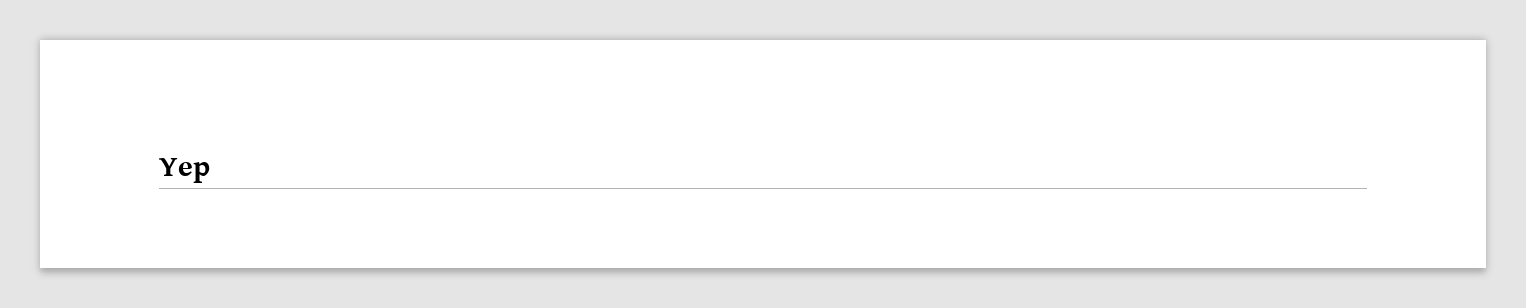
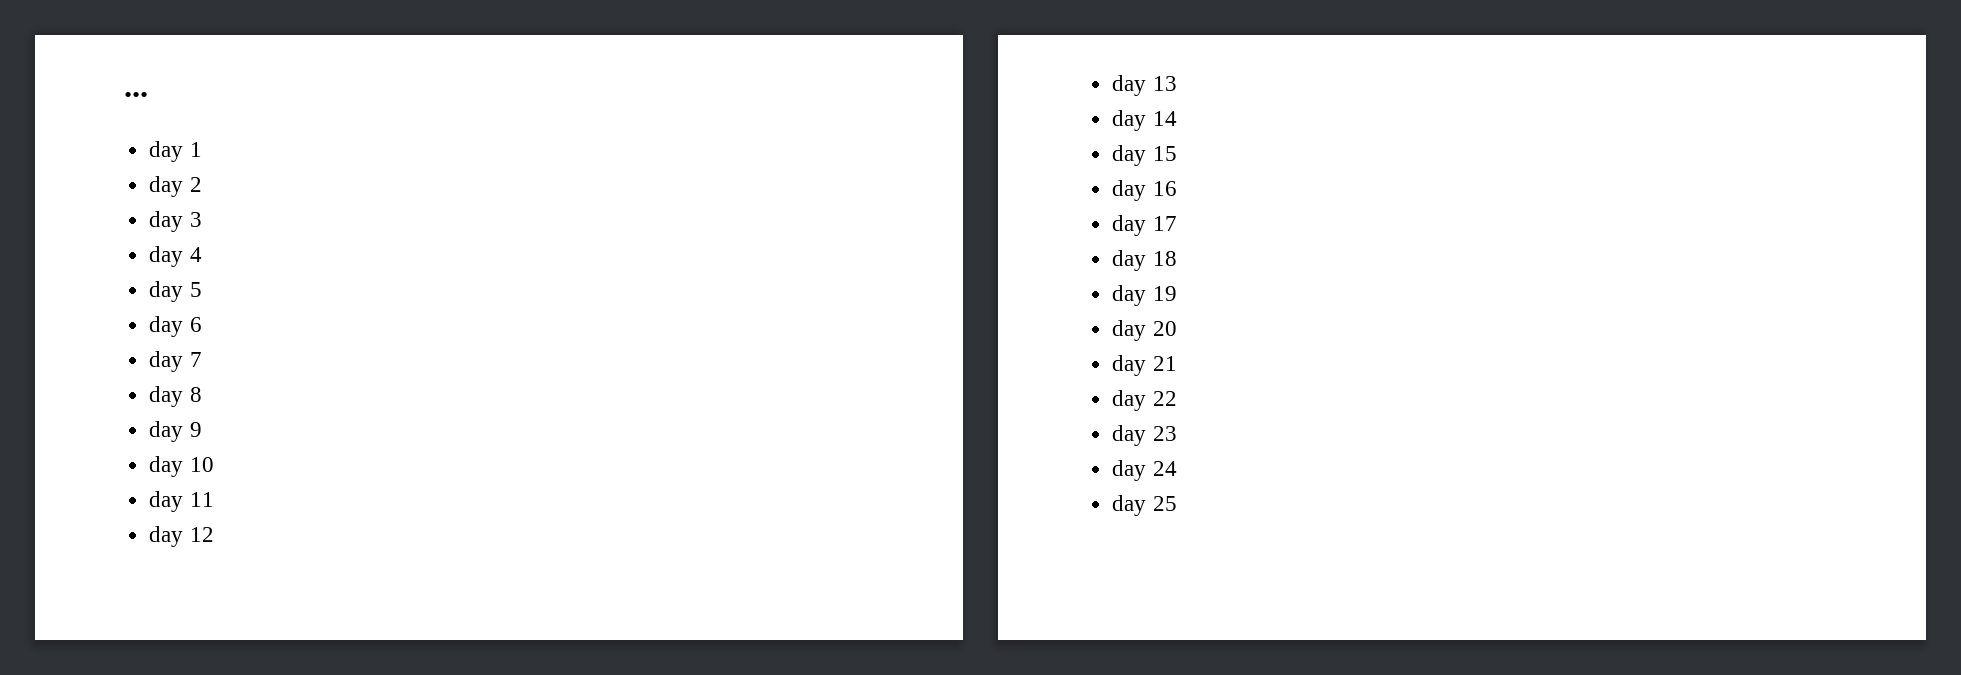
[159,158,210,183] Yep -> [124,92,148,97] [149,141,202,162] [149,176,202,197] [149,211,202,232] [149,246,202,267] [149,281,202,302] [149,316,202,337] [149,351,202,372] [149,386,202,407] [149,421,202,442] [149,456,214,477] [149,491,214,512] [149,526,214,547] [1112,75,1177,96] [1112,110,1177,131] [1112,145,1177,166] [1112,180,1177,201] [1112,215,1177,236] [1112,250,1177,271] [1112,285,1177,306] [1112,320,1177,341] [1112,355,1177,376] [1112,390,1177,411] [1112,425,1177,446] [1112,460,1177,481] [1112,495,1177,516] ... // day 1 // day 2 // day 3 // day 4 // day 5 // day 6 // day 7 // day 8 // day 9 // day 10 // day 11 // day 12 // day 13 // day 14 // day 15 // day 16 // day 17 // day 18 // day 19 // day 20 // day 21 // day 22 // day 23 // day 24 // day 25

